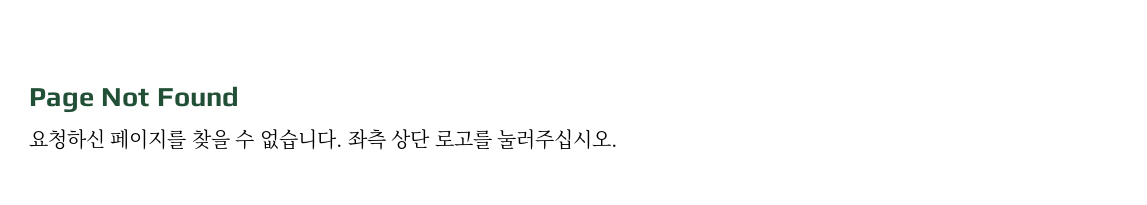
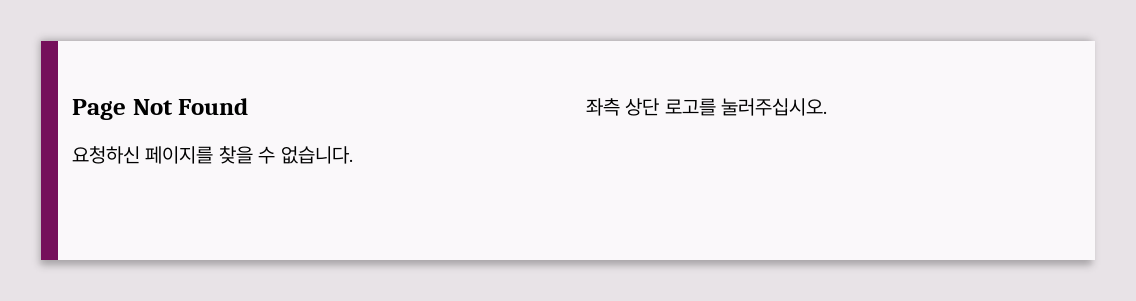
(343, 139) none -> (353, 155) //

